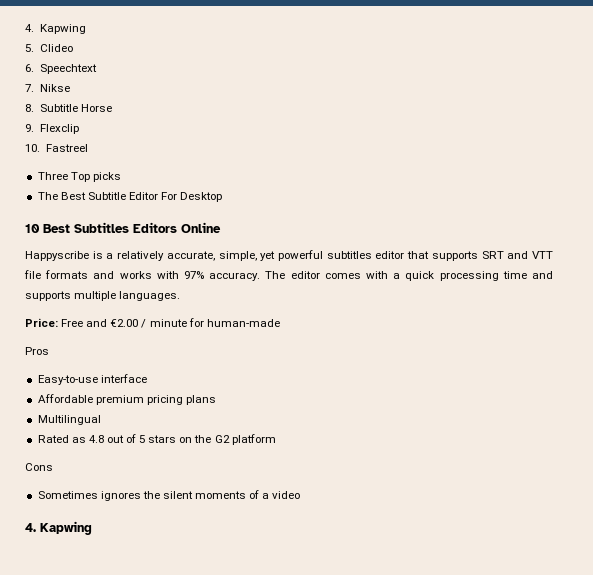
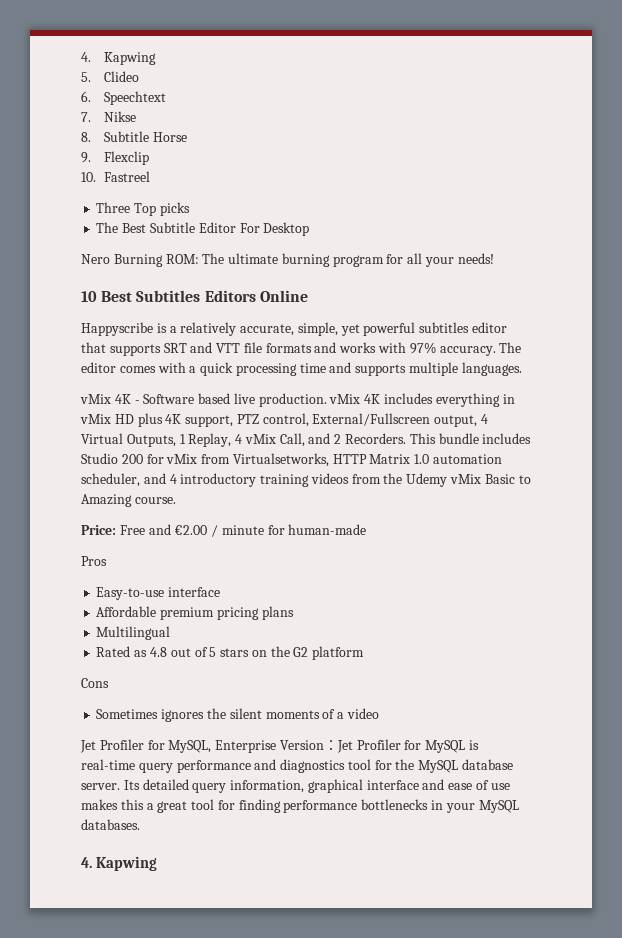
(223, 197) none -> [81,253,494,267] // Nero Burning ROM: The ultimate burning program for all your needs!
(181, 296) none -> [80,393,515,407] [80,413,489,427] [81,433,532,447] [81,453,503,467] [81,473,531,487] [81,494,176,507] // vMix 4K - Software based live production. vMix 4K includes everything in vMix HD plus 4K support, PTZ control, External/Fullscreen output, 4 Virtual Outputs, 1 Replay, 4 vMix Call, and 2 Recorders. This bundle includes Studio 200 for vMix from Virtualsetworks, HTTP Matrix 1.0 automation scheduler, and 4 introductory training videos from the Udemy vMix Basic to Amazing course.
(301, 495) none -> [80,739,480,753] [81,759,514,773] [81,779,510,793] [81,799,519,813] [81,819,140,830] // Jet Profiler for MySQL, Enterprise Version：Jet Profiler for MySQL is real-time query performance and diagnostics tool for the MySQL database server. Its detailed query information, graphical interface and ease of use makes this a great tool for finding performance bottlenecks in your MySQL databases.

